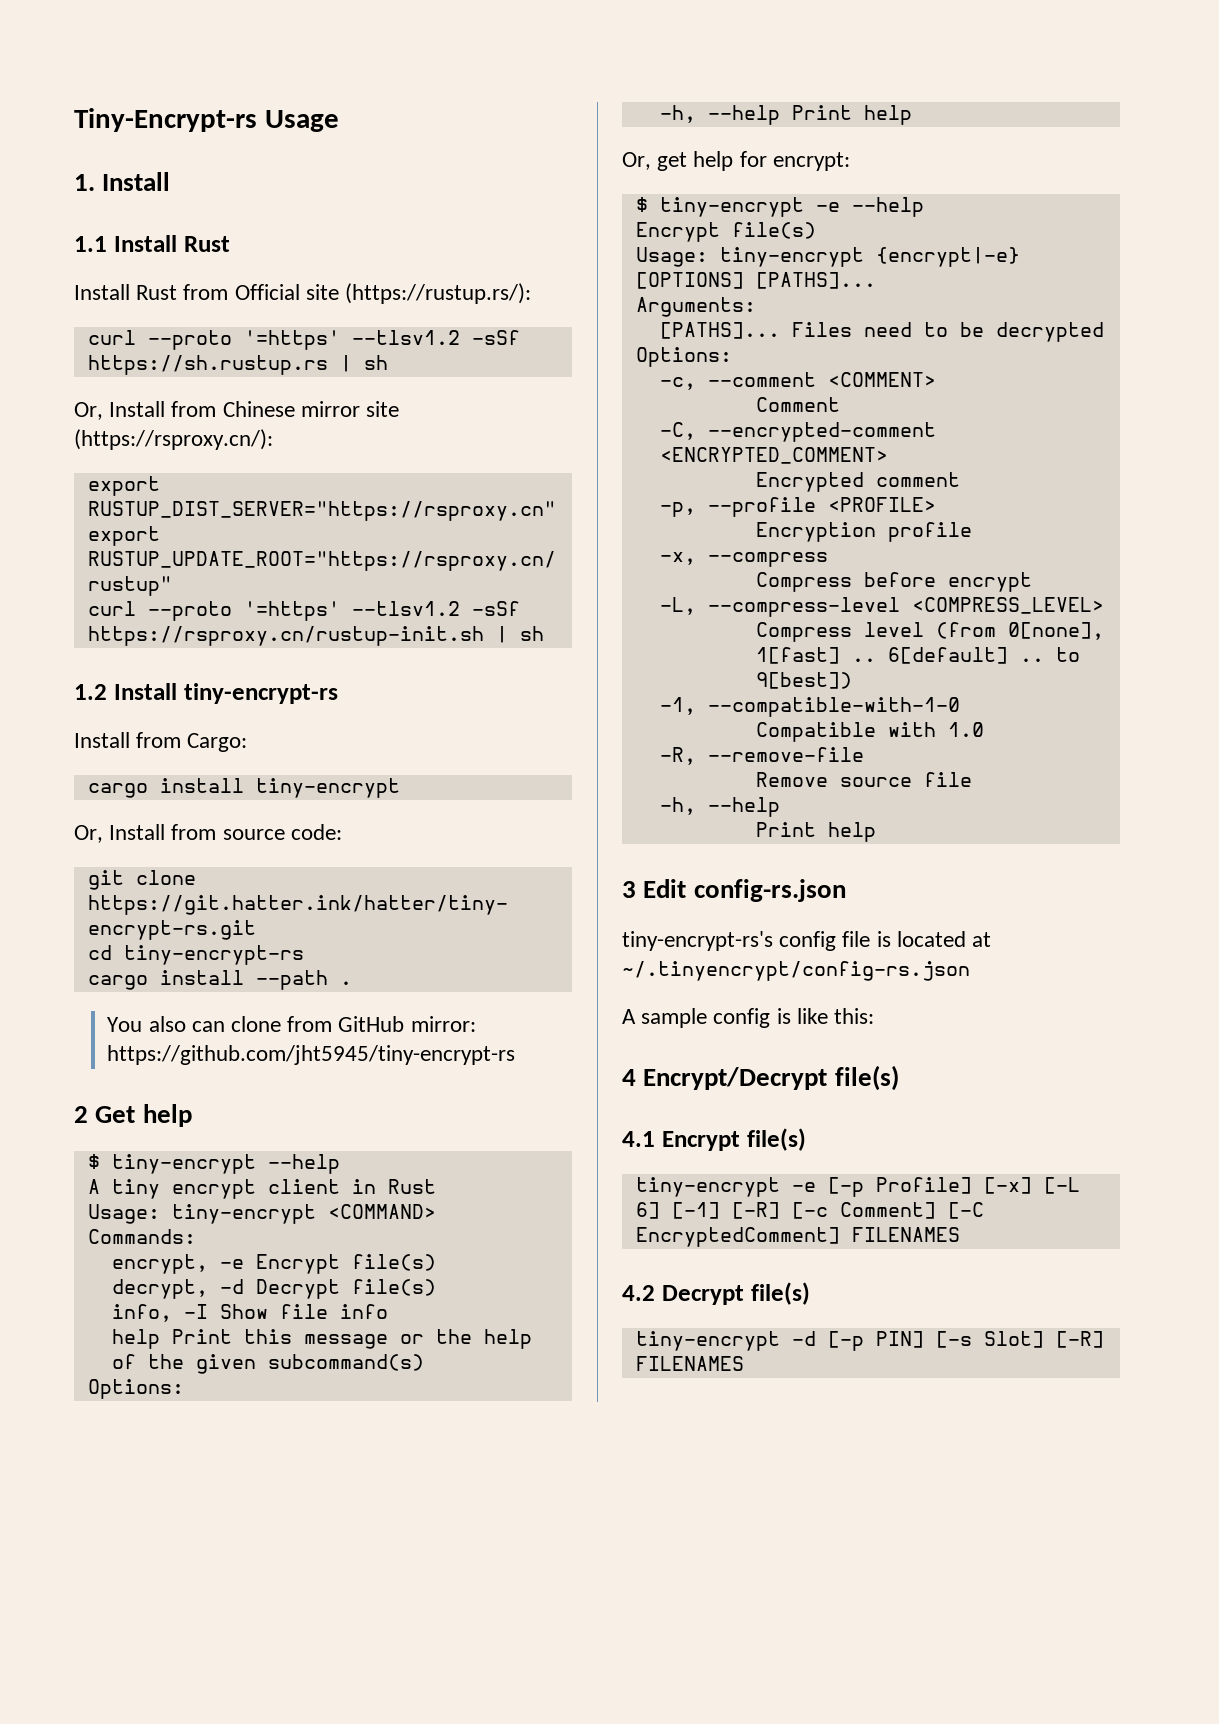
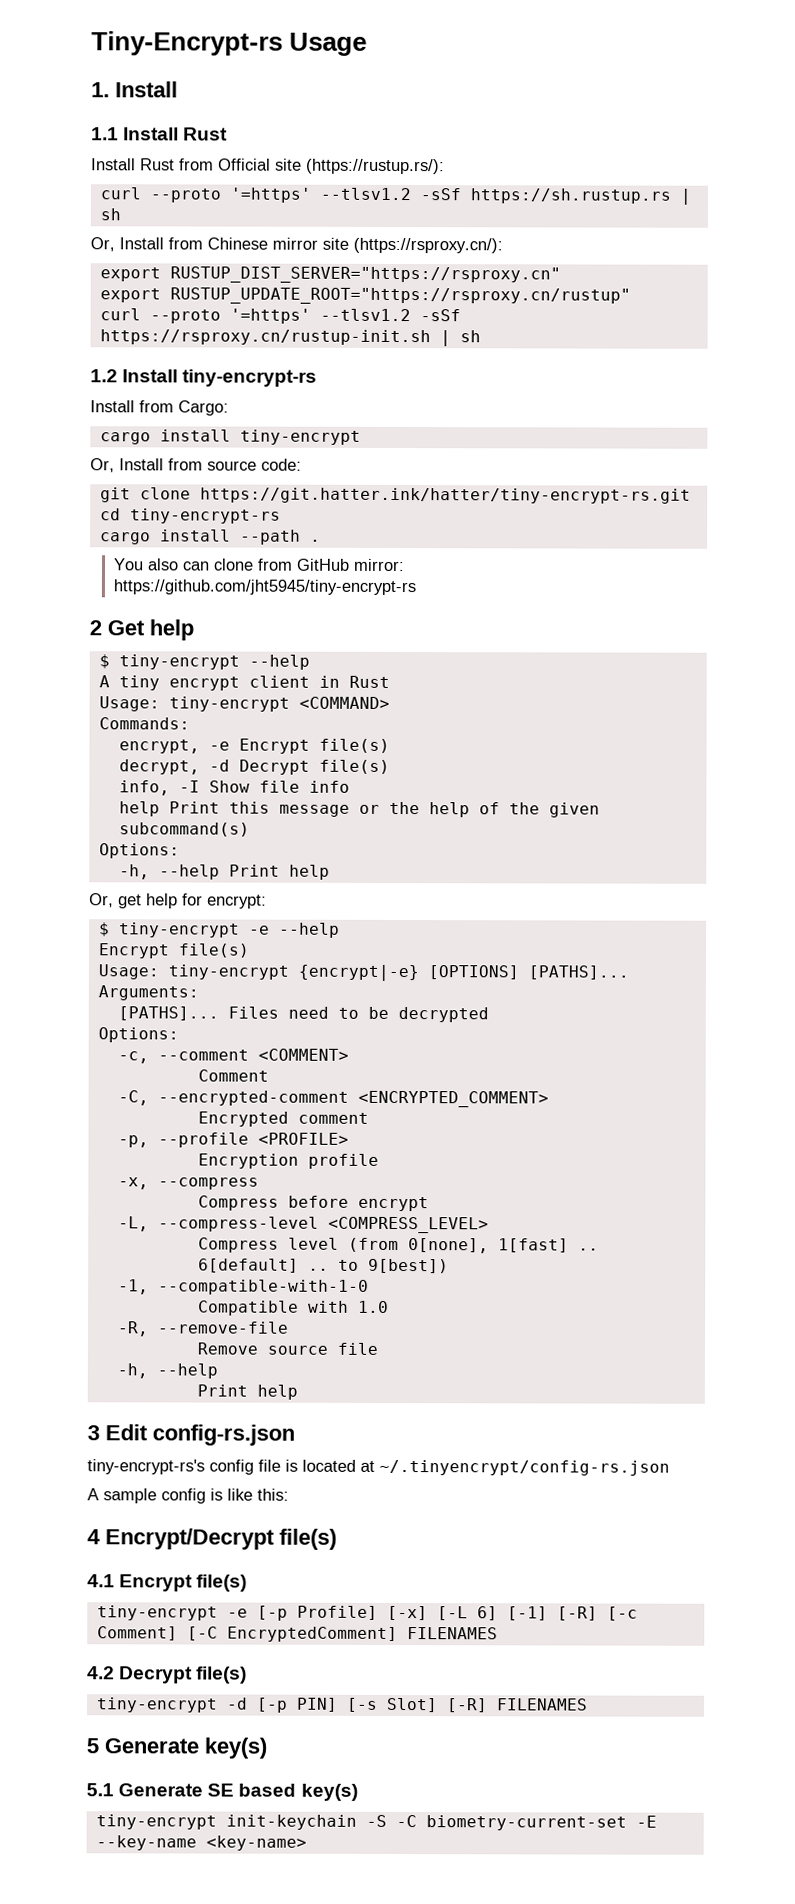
(744, 1363) none -> [86,1737,267,1759] [86,1783,358,1801] [95,1814,657,1831] [95,1835,307,1851] // 5 Generate key(s) // 5.1 Generate SE based key(s) // tiny-encrypt init-keychain -S -C biometry-current-set -E --key-name <key-name>

